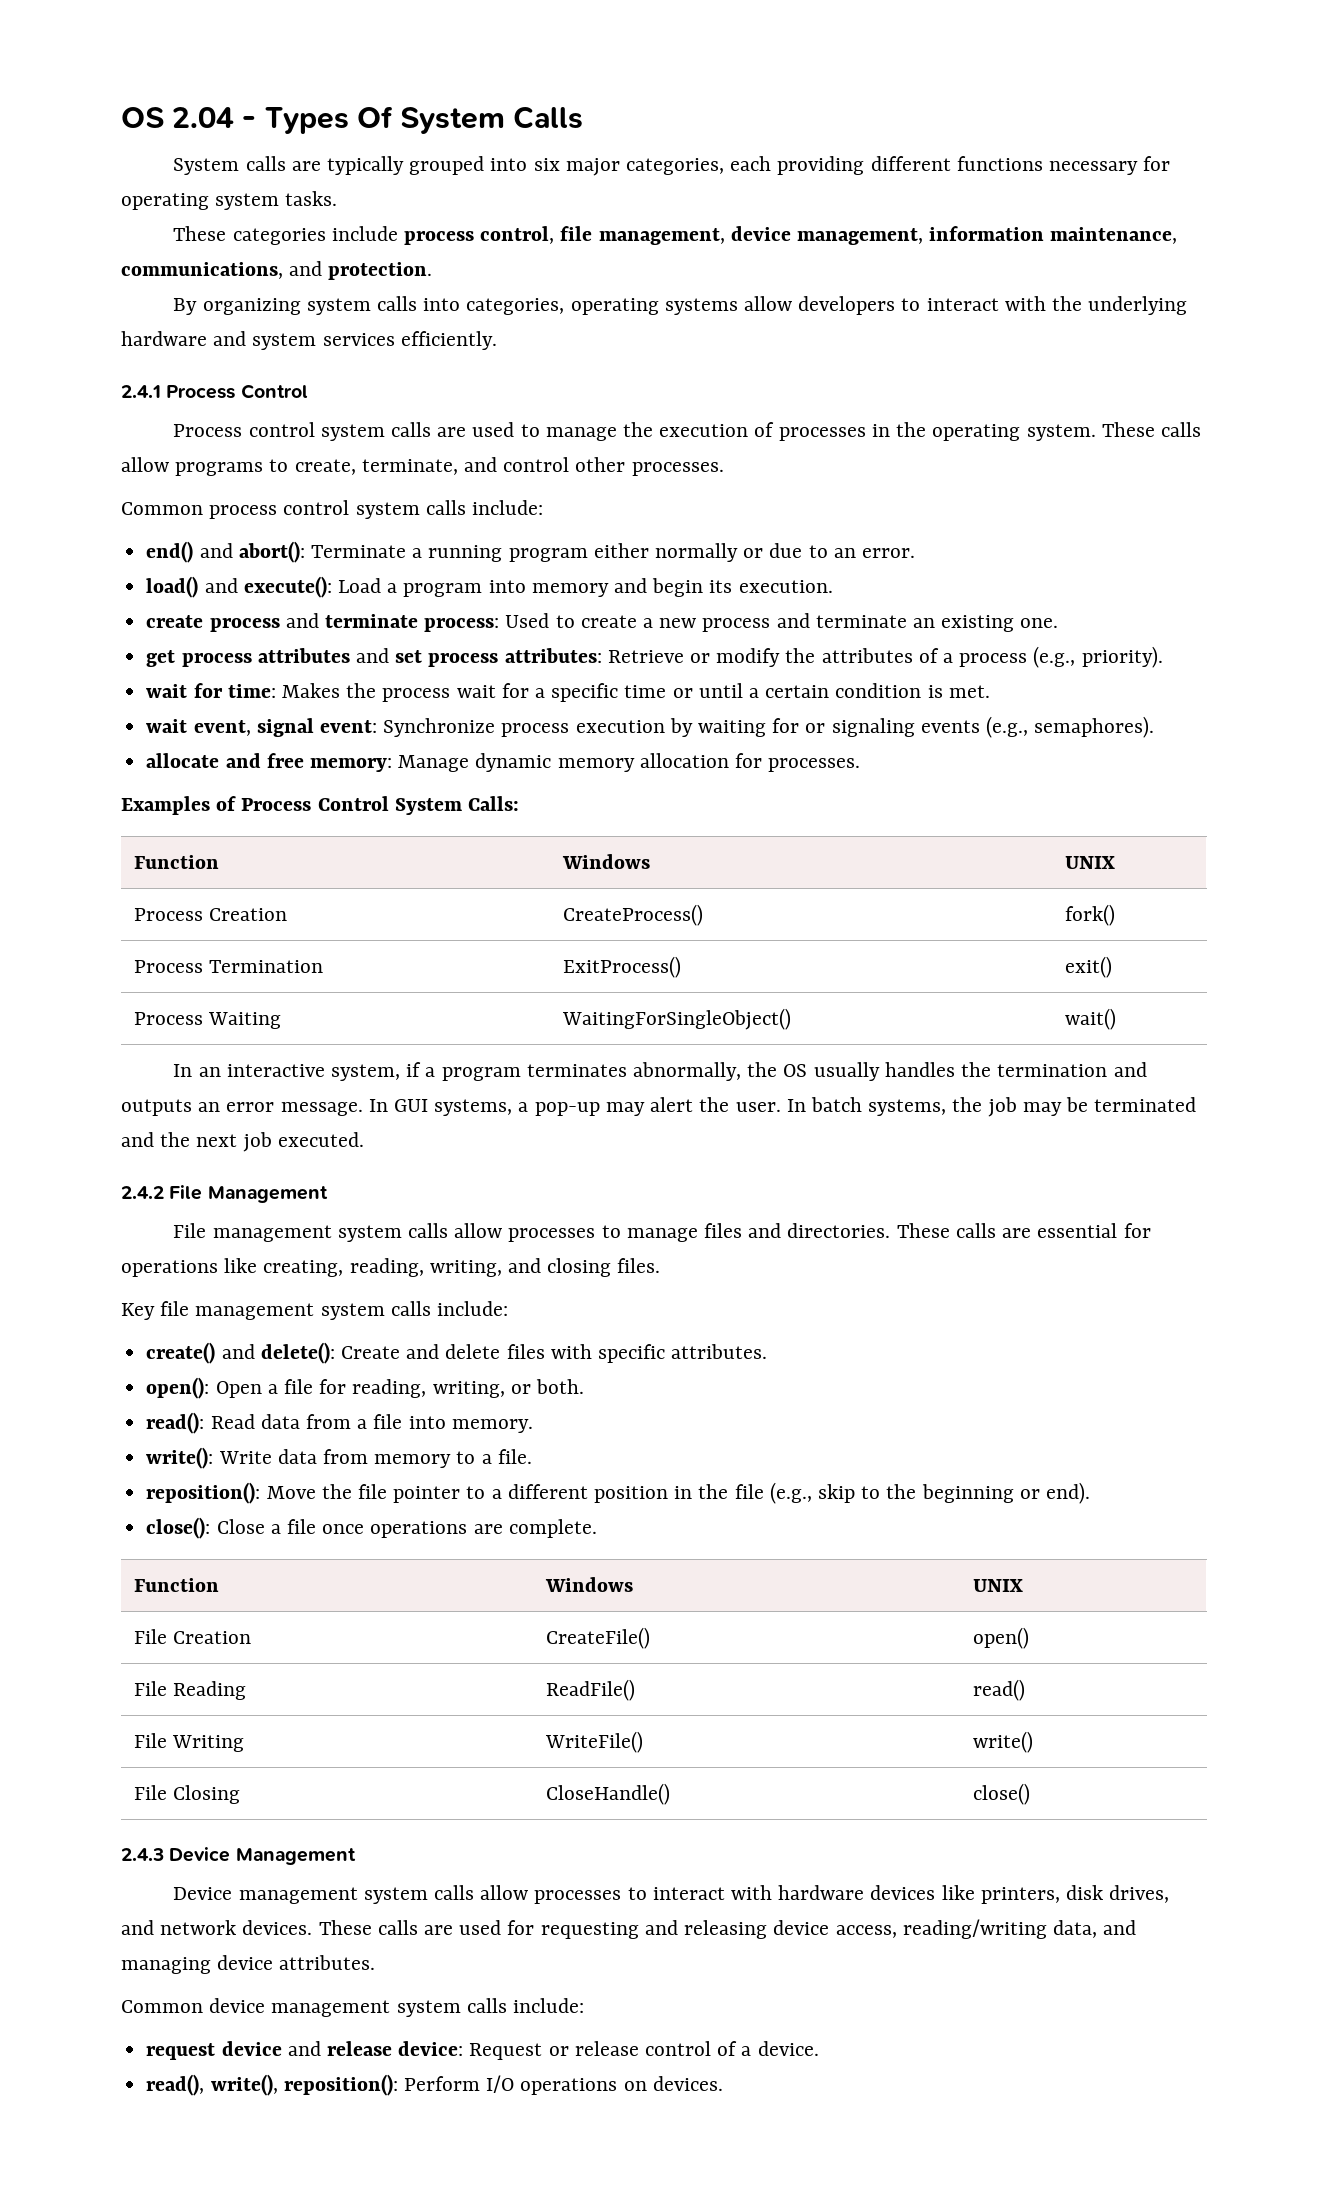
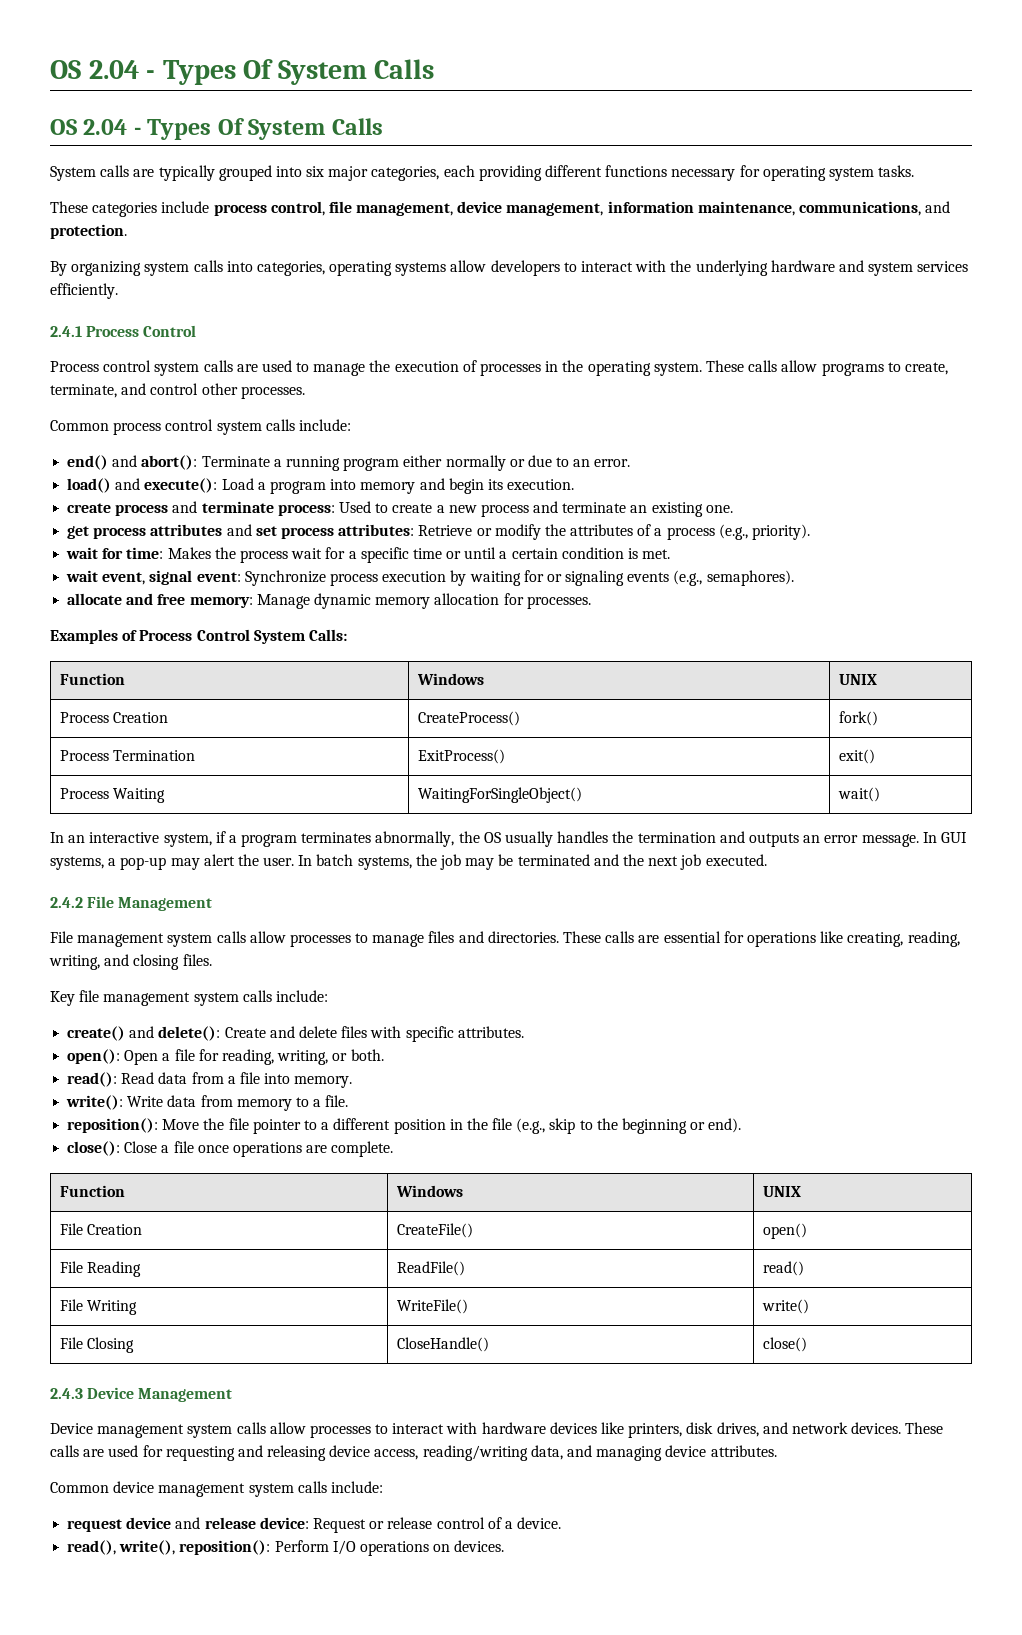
[121,106,584,134] OS 2.04 - Types Of System Calls -> [50,59,435,85] [50,118,383,140] OS 2.04 - Types Of System Calls // OS 2.04 - Types Of System Calls

